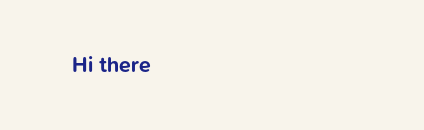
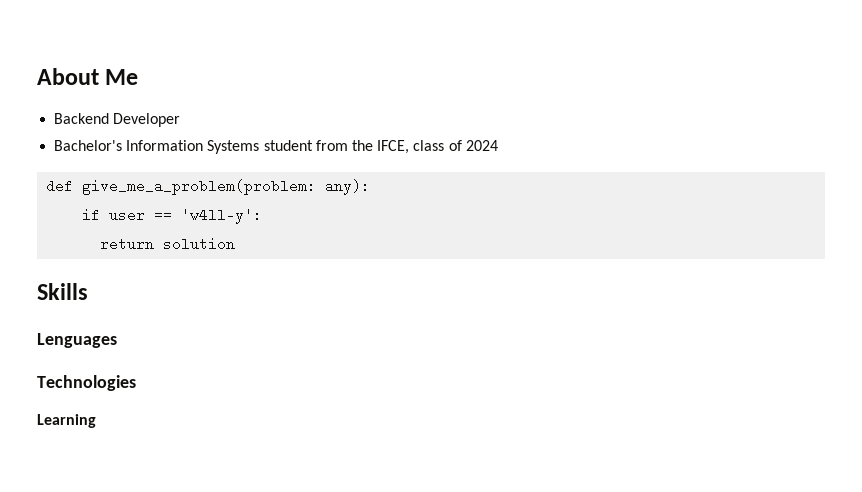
[72,56,151,73] Hi there -> [37,68,139,85] [54,113,181,127] [54,140,498,154] [46,179,371,195] [82,208,263,224] [100,237,236,251] [37,283,88,300] [37,333,117,348] [37,375,136,391] [37,414,96,428] About Me // Backend Developer // Bachelor's Information Systems student from the IFCE, class of 2024 // def give_me_a_problem(problem: any): // if user == 'w4ll-y': // return solution // Skills // Lenguages // Technologies // Learning

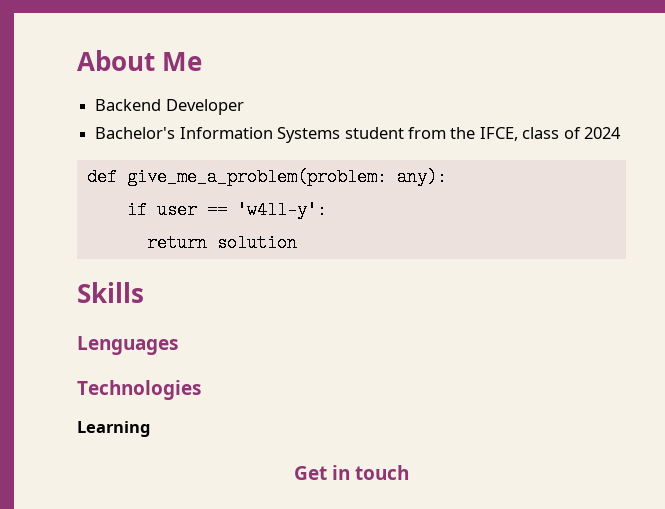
(96, 421) none -> [293,465,410,480] // Get in touch

